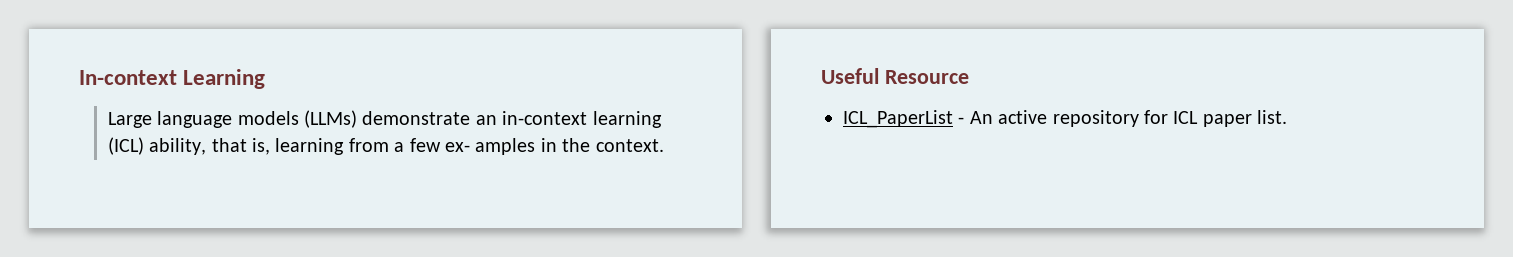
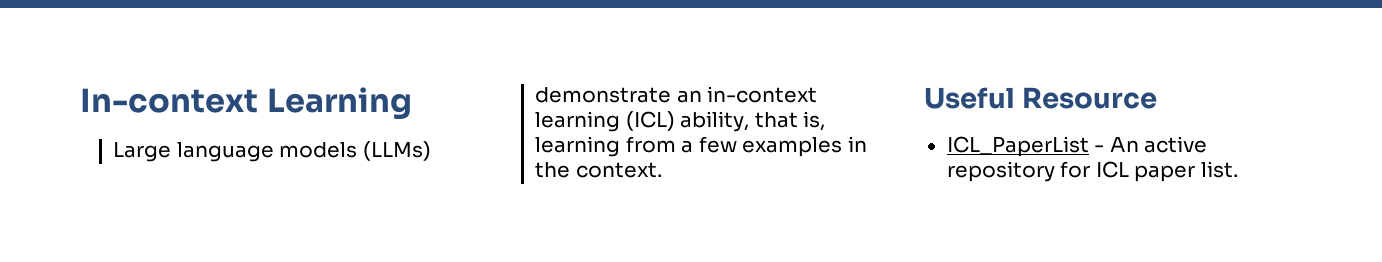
[445,138,536,155] ex- amples -> [742,137,843,157] examples

